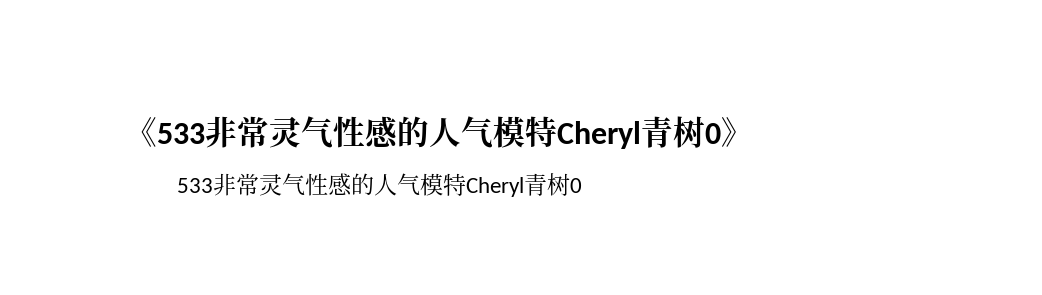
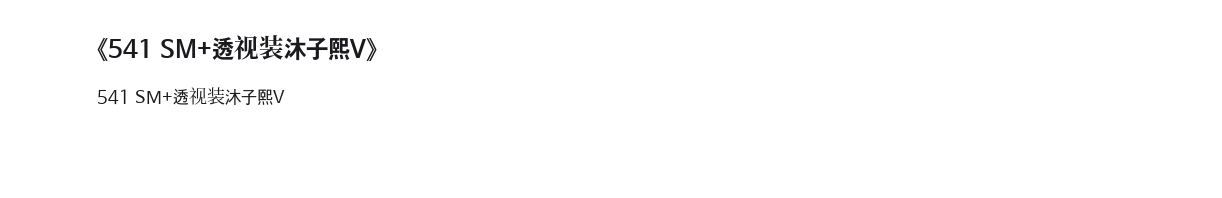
[157,116,753,149] [177,173,583,197] 533非常灵气性感的人气模特Cheryl青树0》 // 533非常灵气性感的人气模特Cheryl青树0 -> [108,35,377,62] [97,87,285,106] 541 SM+透视装沐子熙V》 // 541 SM+透视装沐子熙V

